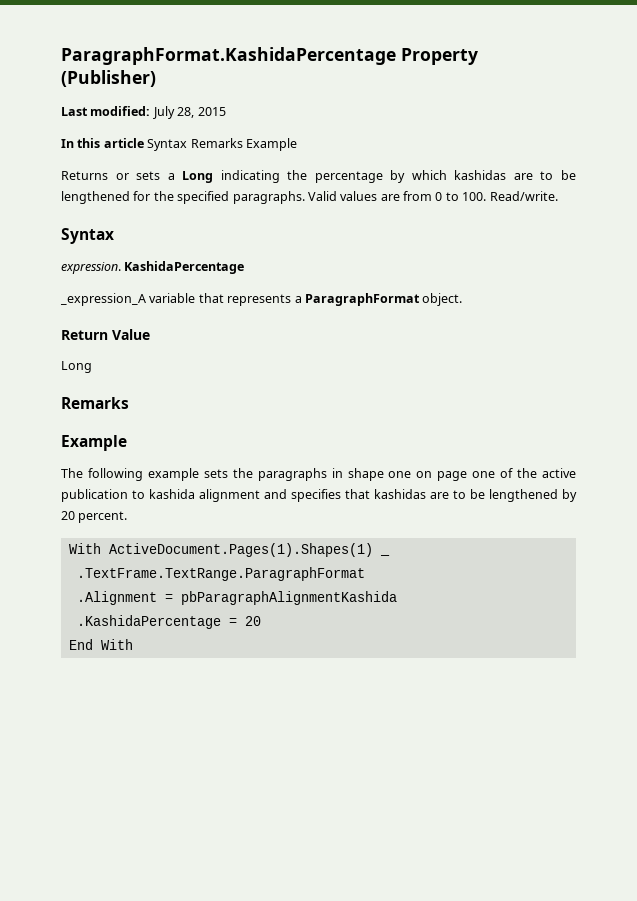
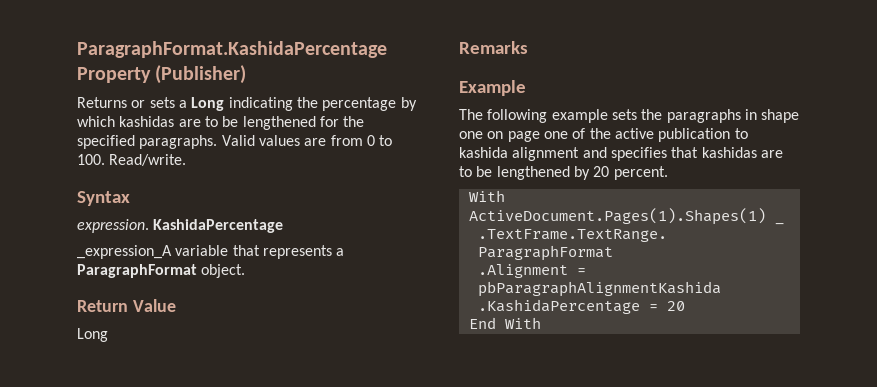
[61,106,226,119] [61,138,297,151] // Last modified: July 28, 2015 // In this article Syntax Remarks Example -> (247, 74) none

